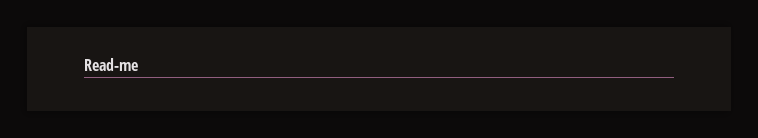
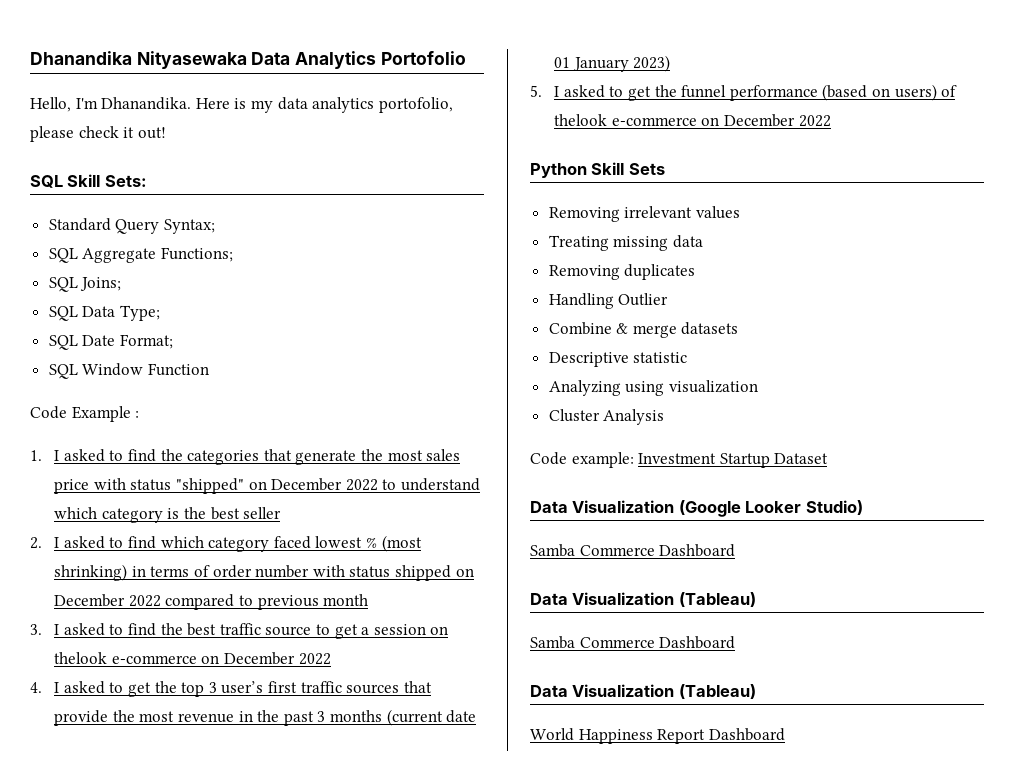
[84,58,138,71] Read-me -> [30,51,466,69] [30,97,453,113] [30,126,166,142] [30,174,147,188] [48,218,215,234] [48,247,233,263] [48,277,122,292] [48,305,160,321] [48,334,173,350] [48,363,209,379] [30,406,140,422] [30,449,461,465] [54,478,480,494] [54,507,282,523] [30,535,422,552] [54,564,474,581] [54,594,369,610] [30,623,449,639] [54,652,331,665] [30,681,432,697] [54,709,477,726] [554,55,671,72] [530,84,958,101] [554,114,831,127] [530,162,665,178] [548,206,740,222] [548,235,703,251] [548,264,696,280] [548,293,669,309] [548,322,739,338] [548,352,688,367] [548,380,758,396] [548,409,665,425] [530,452,829,468] [530,500,863,517] [530,544,736,557] [530,592,756,607] [530,636,736,649] [530,684,756,699] [530,728,785,744] Dhanandika Nityasewaka Data Analytics Portofolio // Hello, I'm Dhanandika. Here is my data analytics portofolio, please check it out! // SQL Skill Sets: // Standard Query Syntax; // SQL Aggregate Functions; // SQL Joins; // SQL Data Type; // SQL Date Format; // SQL Window Function // Code Example : // 1. I asked to find the categories that generate the most sales price with status "shipped" on December 2022 to understand which category is the best seller // 2. I asked to find which category faced lowest % (most shrinking) in terms of order number with status shipped on December 2022 compared to previous month // 3. I asked to find the best traffic source to get a session on thelook e-commerce on December 2022 // 4. I asked to get the top 3 user’s first traffic sources that provide the most revenue in the past 3 months (current date 01 January 2023) // 5. I asked to get the funnel performance (based on users) of thelook e-commerce on December 2022 // Python Skill Sets // Removing irrelevant values // Treating missing data // Removing duplicates // Handling Outlier // Combine & merge datasets // Descriptive statistic // Analyzing using visualization // Cluster Analysis // Code example: Investment Startup Dataset // Data Visualization (Google Looker Studio) // Samba Commerce Dashboard // Data Visualization (Tableau) // Samba Commerce Dashboard // Data Visualization (Tableau) // World Happiness Report Dashboard

